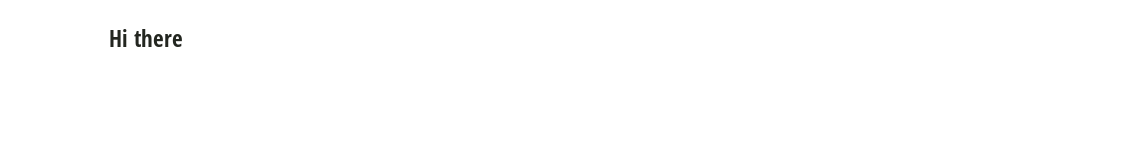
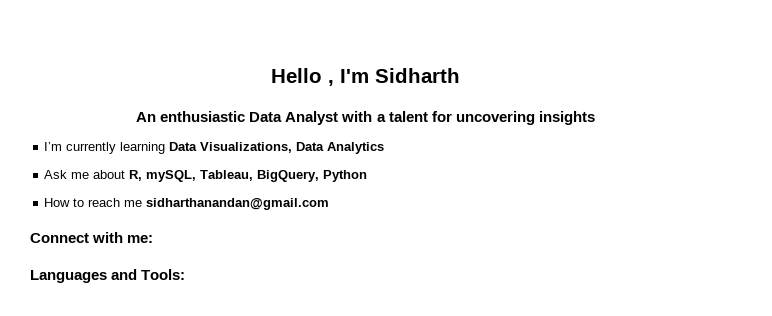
[109,29,184,47] Hi there -> [271,68,460,86] [136,111,595,125] [44,142,385,154] [44,170,368,182] [44,198,330,210] [30,232,154,243] [30,269,186,283] Hello , I'm Sidharth // An enthusiastic Data Analyst with a talent for uncovering insights // I’m currently learning Data Visualizations, Data Analytics // Ask me about R, mySQL, Tableau, BigQuery, Python // How to reach me sidharthanandan@gmail.com // Connect with me: // Languages and Tools:

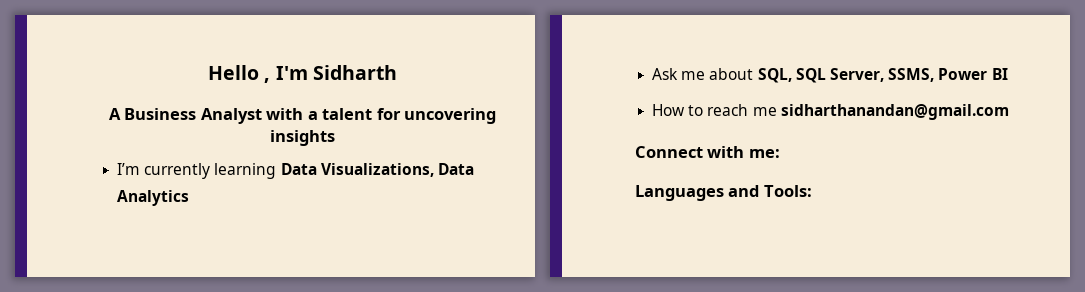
[136,111,283,122] An enthusiastic Data -> [108,108,197,120] A Business
[129,170,368,182] R, mySQL, Tableau, BigQuery, Python -> [757,68,1008,83] SQL, SQL Server, SSMS, Power BI

